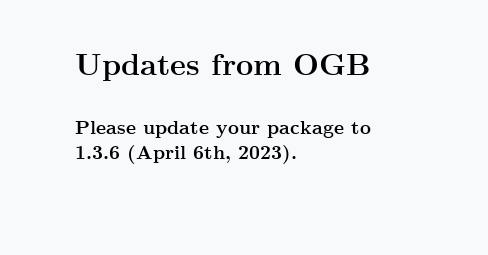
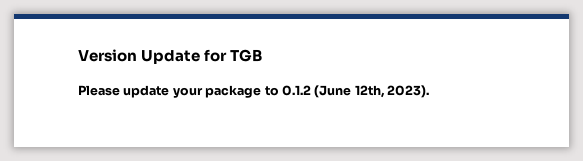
[75,54,371,81] Updates from OGB -> [78,49,263,64] Version Update for TGB
[75,145,231,164] 1.3.6 (April 6th, -> [281,85,385,98] 0.1.2 (June 12th,

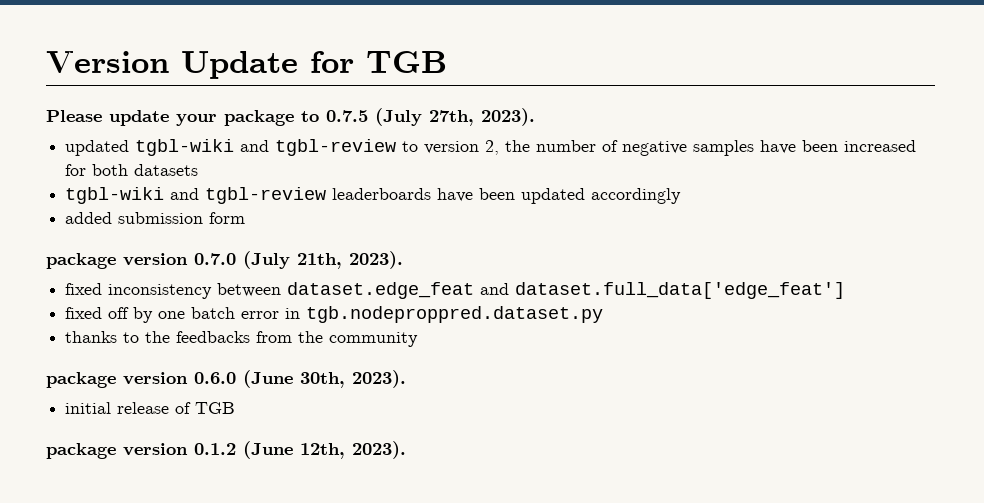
(279, 91) none -> [326,108,535,126] [65,139,917,156] [65,164,199,176] [65,187,682,204] [65,212,246,224] [46,251,403,269] [65,282,846,299] [65,306,604,323] [65,331,419,347] [46,370,406,388] [65,402,236,414] [46,443,188,459] 0.7.5 (July 27th, 2023). // updated tgbl-wiki and tgbl-review to version 2, the number of negative samples have been increased for both datasets // tgbl-wiki and tgbl-review leaderboards have been updated accordingly // added submission form // package version 0.7.0 (July 21th, 2023). // fixed inconsistency between dataset.edge_feat and dataset.full_data['edge_feat'] // fixed off by one batch error in tgb.nodeproppred.dataset.py // thanks to the feedbacks from the community // package version 0.6.0 (June 30th, 2023). // initial release of TGB // package version

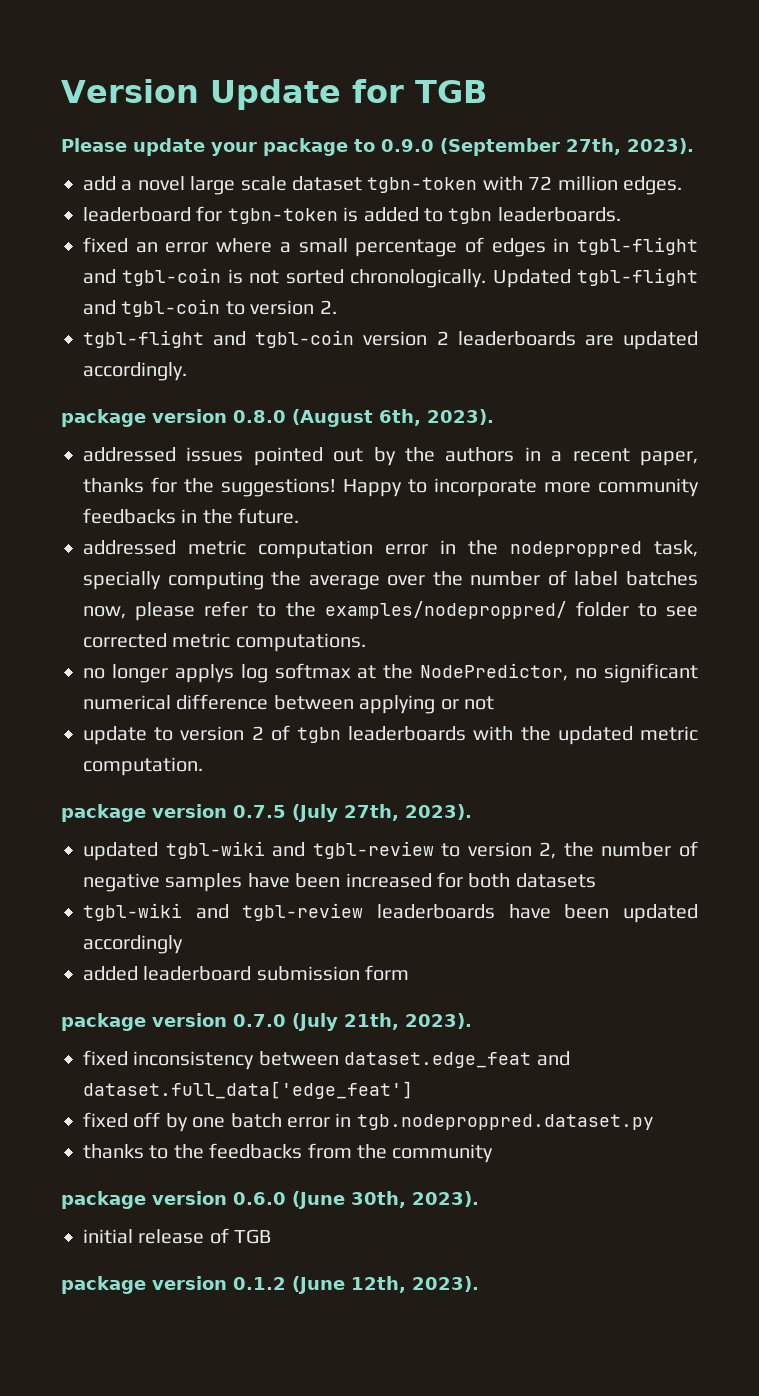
(319, 116) none -> [381,138,694,156] [83,176,682,195] [83,206,621,224] [83,237,698,257] [83,268,698,288] [83,299,337,317] [83,330,698,350] [83,362,187,381] [61,409,494,427] [83,447,698,466] [83,477,699,497] [83,508,300,524] [83,540,698,559] [83,570,698,590] [83,601,698,621] [83,633,366,652] [83,663,699,683] [83,694,494,714] [83,725,698,745] [83,757,203,776] [61,804,227,822] 0.9.0 (September 27th, 2023). // add a novel large scale dataset tgbn-token with 72 million edges. // leaderboard for tgbn-token is added to tgbn leaderboards. // fixed an error where a small percentage of edges in tgbl-flight and tgbl-coin is not sorted chronologically. Updated tgbl-flight and tgbl-coin to version 2. // tgbl-flight and tgbl-coin version 2 leaderboards are updated accordingly. // package version 0.8.0 (August 6th, 2023). // addressed issues pointed out by the authors in a recent paper, thanks for the suggestions! Happy to incorporate more community feedbacks in the future. // addressed metric computation error in the nodeproppred task, specially computing the average over the number of label batches now, please refer to the examples/nodeproppred/ folder to see corrected metric computations. // no longer applys log softmax at the NodePredictor, no significant numerical difference between applying or not // update to version 2 of tgbn leaderboards with the updated metric computation. // package version
(113, 218) none -> [143,966,252,981] leaderboard

